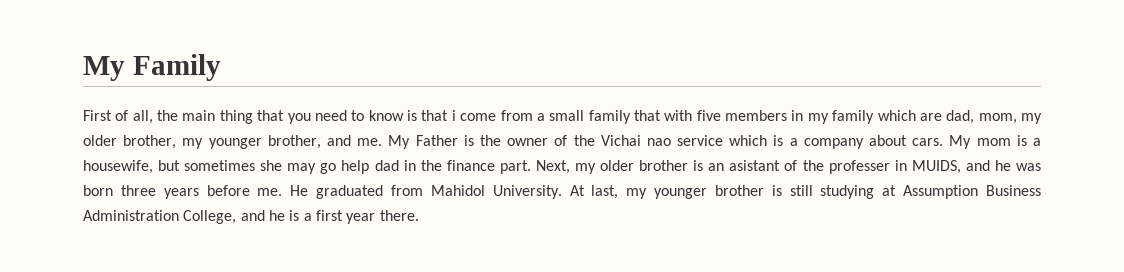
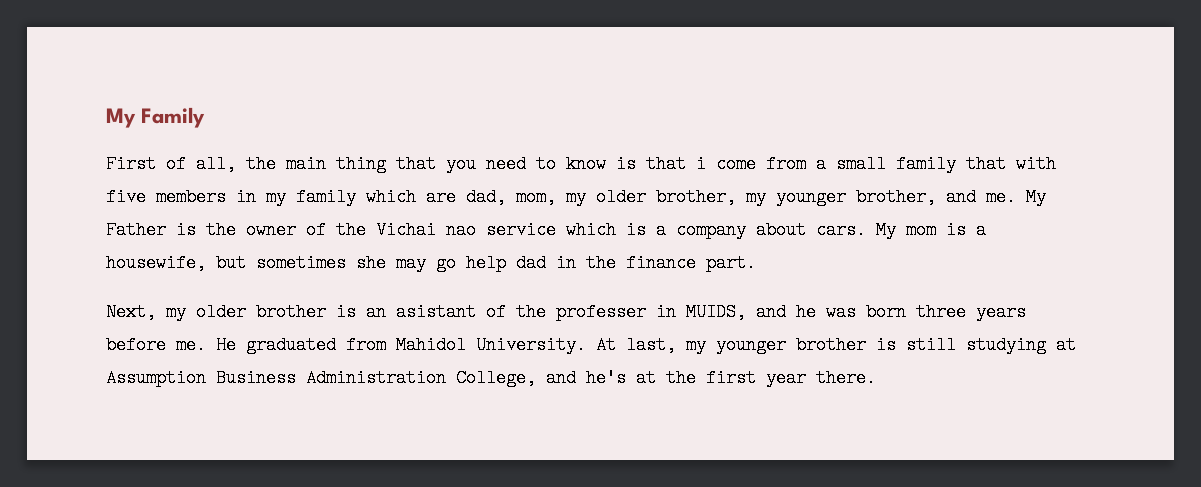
(531, 167) none -> (756, 263) //
[268,210,312,221] he is a -> [586,369,696,387] he's at the

